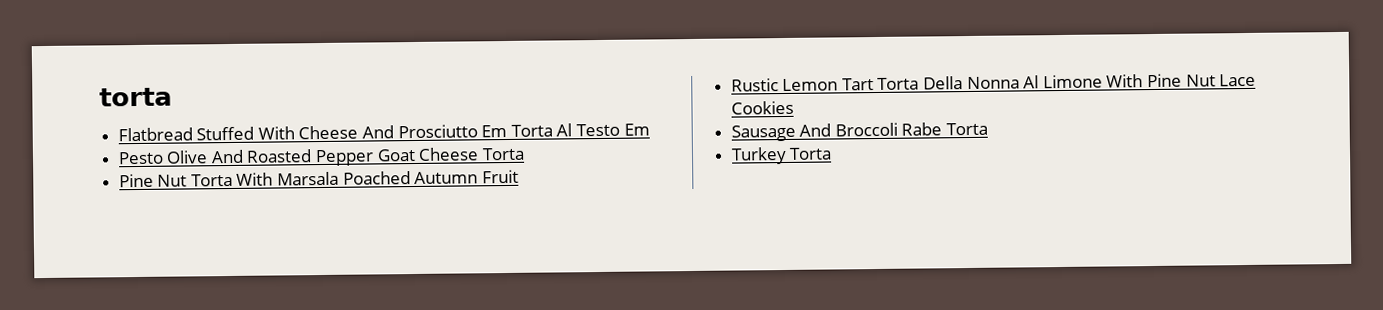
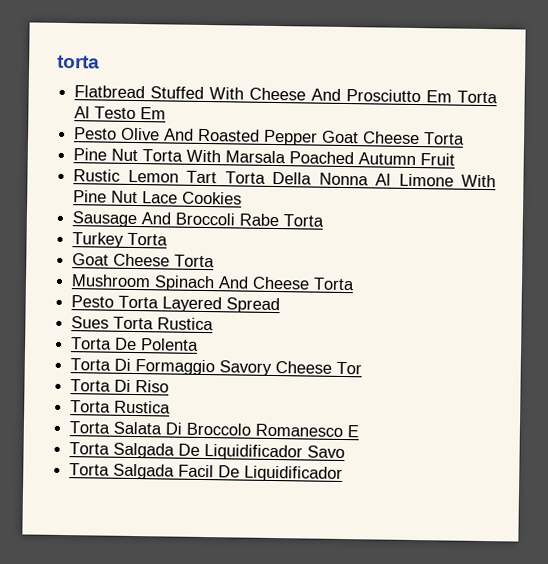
(833, 153) none -> [72,253,216,268] [71,274,356,292] [71,295,281,314] [71,316,215,331] [71,337,200,351] [70,358,363,376] [70,379,170,393] [70,400,172,414] [69,421,360,438] [69,442,346,461] [69,463,344,483] // Goat Cheese Torta // Mushroom Spinach And Cheese Torta // Pesto Torta Layered Spread // Sues Torta Rustica // Torta De Polenta // Torta Di Formaggio Savory Cheese Tor // Torta Di Riso // Torta Rustica // Torta Salata Di Broccolo Romanesco E // Torta Salgada De Liquidificador Savo // Torta Salgada Facil De Liquidificador

